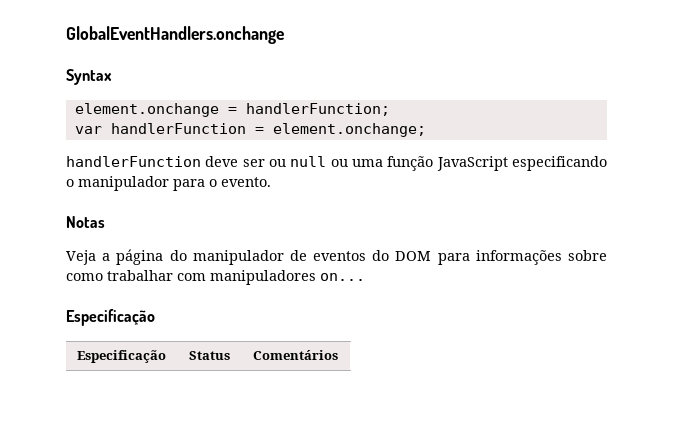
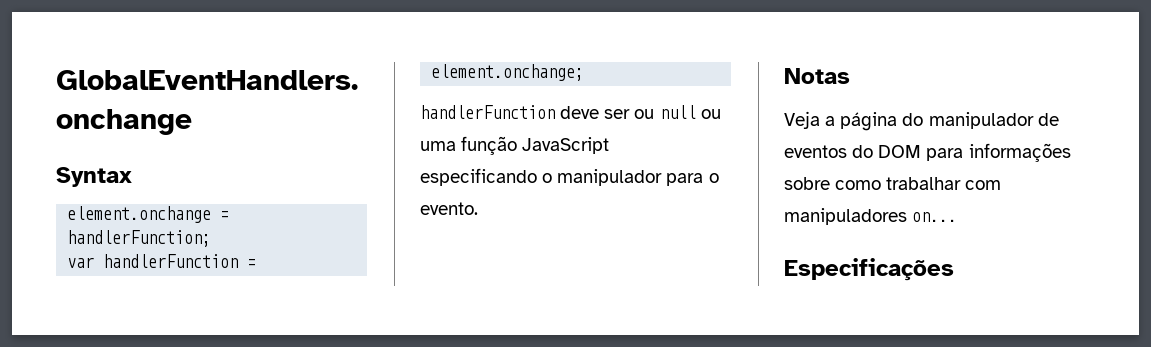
[66,309,155,326] [77,350,167,363] [189,351,231,360] [253,350,339,360] Especificação // Especificação | Status | Comentários -> [784,258,954,281] Especificações

